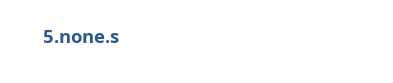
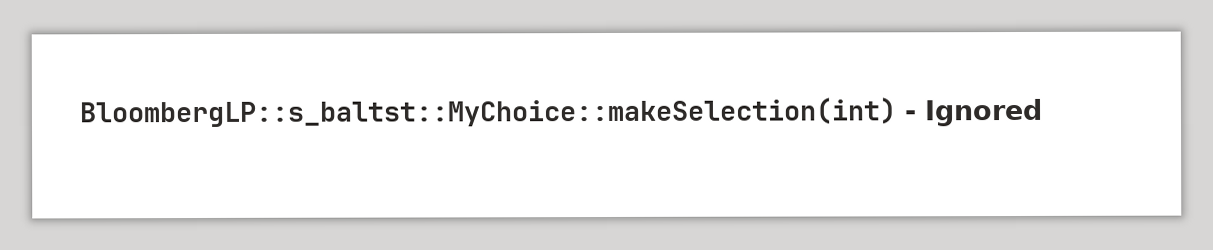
[43,30,119,43] 5.none.s -> [79,97,1043,128] BloombergLP::s_baltst::MyChoice::makeSelection(int) - Ignored

